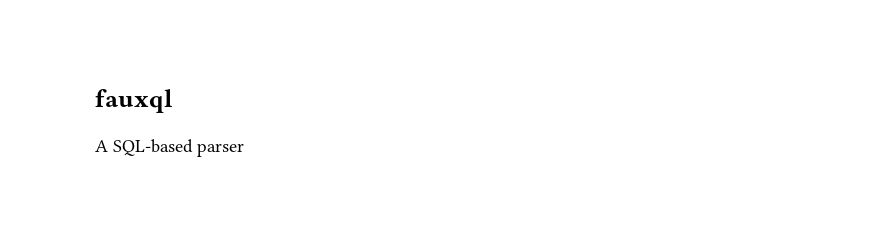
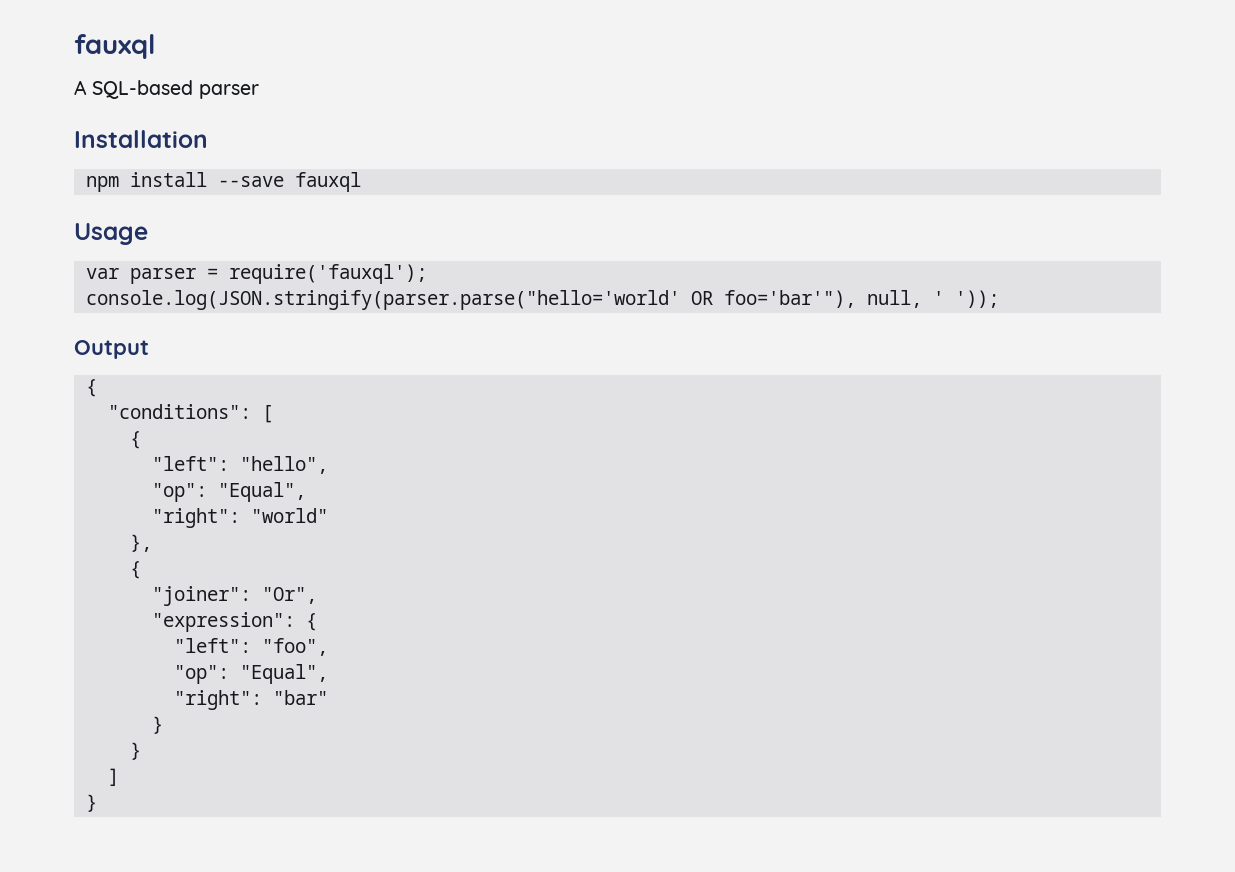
(244, 150) none -> [74,130,208,148] [85,172,361,192] [74,223,148,245] [85,264,427,284] [85,290,999,310] [74,340,149,359] [85,379,97,397] [107,404,273,423] [129,431,141,449] [151,456,328,474] [151,482,306,502] [151,508,328,528] [129,534,152,552] [129,561,141,579] [151,586,317,606] [151,612,317,632] [173,638,328,656] [173,664,328,684] [173,690,328,710] [151,716,163,734] [129,742,141,760] [107,768,119,786] [85,794,97,812] // Installation // npm install --save fauxql // Usage // var parser = require('fauxql'); // console.log(JSON.stringify(parser.parse("hello='world' OR foo='bar'"), null, ' ')); // Output // { // "conditions": [ // { // "left": "hello", // "op": "Equal", // "right": "world" // }, // { // "joiner": "Or", // "expression": { // "left": "foo", // "op": "Equal", // "right": "bar" // } // } // ] // }

